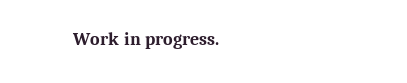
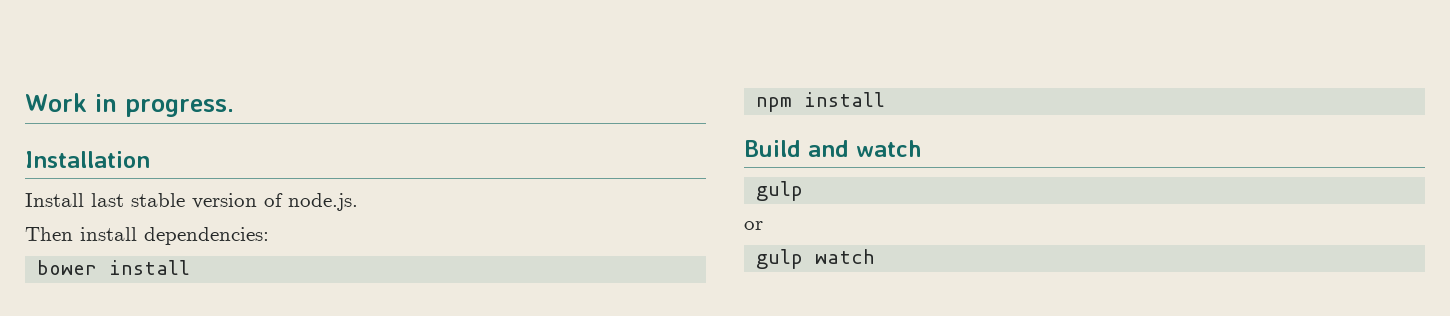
(220, 41) none -> [25,151,150,168] [25,193,358,211] [25,227,269,245] [37,260,191,275] [756,92,886,112] [744,140,922,157] [756,181,804,201] [744,221,763,230] [756,249,876,269] // Installation // Install last stable version of node.js. // Then install dependencies: // bower install // npm install // Build and watch // gulp // or // gulp watch

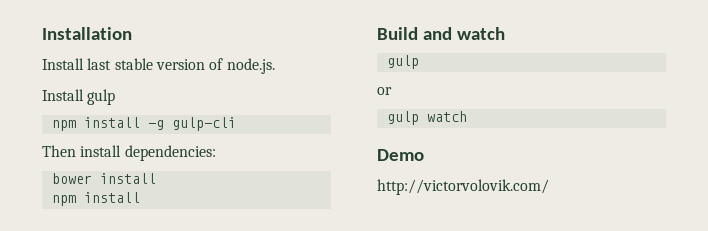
[25,93,234,117] Work in progress. // -> (42, 33) none
(358, 202) none -> [42,89,116,105] [51,117,236,131] // Install gulp // npm install -g gulp-cli
(876, 256) none -> [377,149,424,161] [377,179,549,195] // Demo // http://victorvolovik.com/

